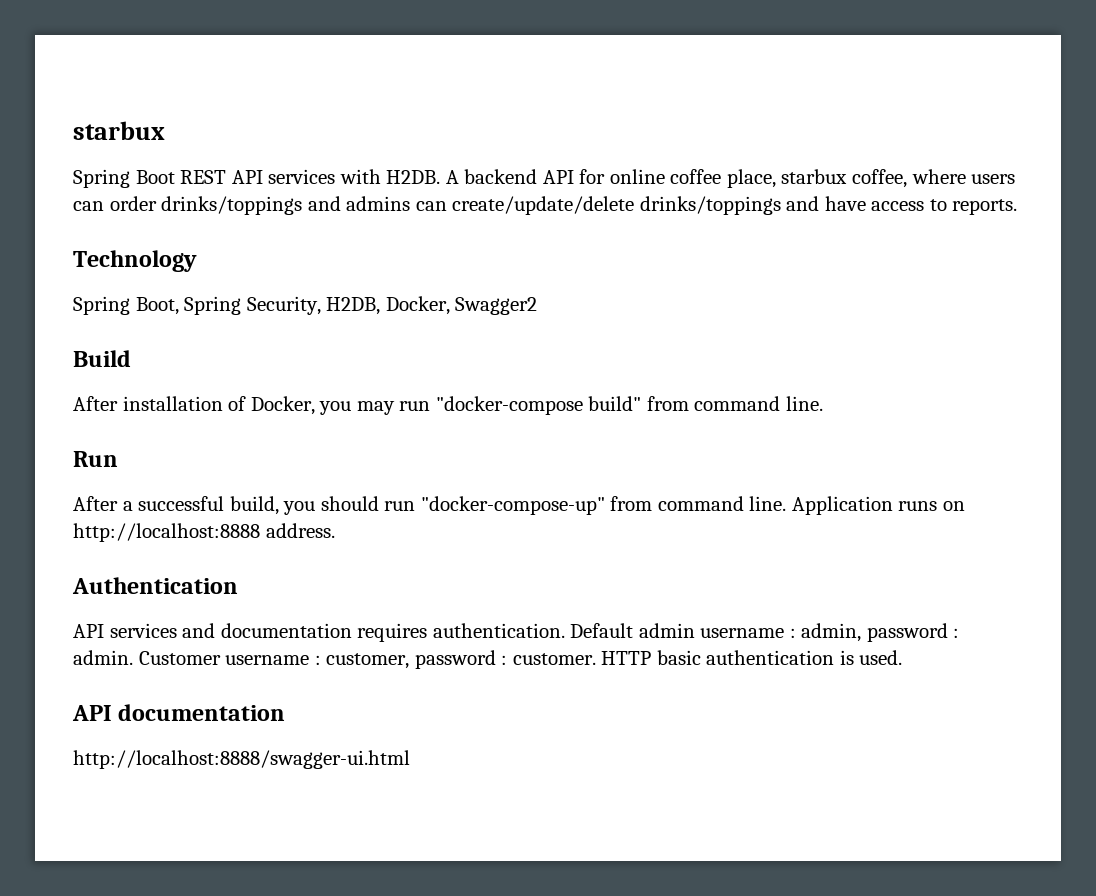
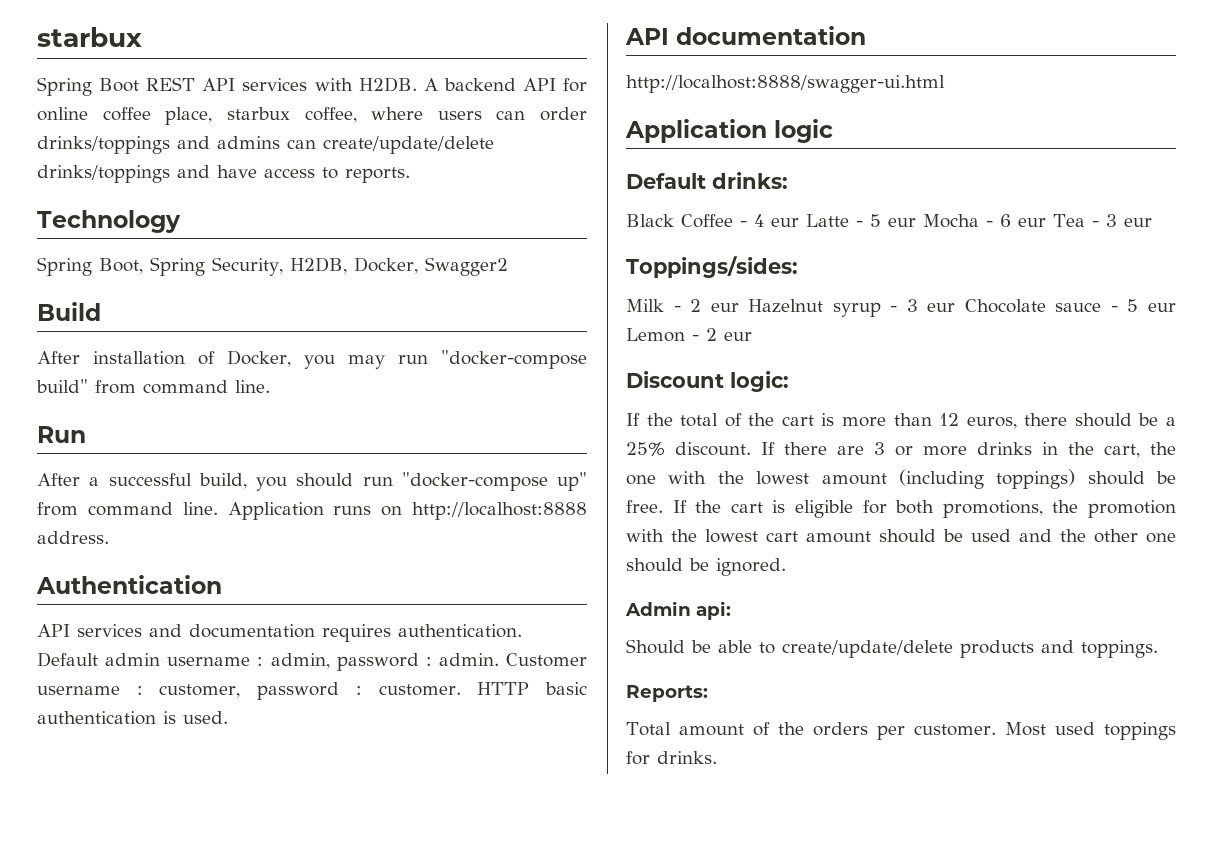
[420,496,605,515] "docker-compose-up" -> [401,472,587,491] "docker-compose up"
(410, 759) none -> [625,119,833,143] [626,172,788,189] [626,214,1152,228] [626,256,798,278] [626,299,1176,317] [626,328,752,342] [626,371,789,392] [626,413,1176,429] [626,442,1176,458] [626,469,1176,489] [626,500,1176,518] [626,529,1176,543] [626,558,786,576] [625,601,731,620] [626,639,1158,658] [626,685,708,702] [626,722,1176,740] [626,751,717,765] // Application logic // Default drinks: // Black Coffee - 4 eur Latte - 5 eur Mocha - 6 eur Tea - 3 eur // Toppings/sides: // Milk - 2 eur Hazelnut syrup - 3 eur Chocolate sauce - 5 eur Lemon - 2 eur // Discount logic: // If the total of the cart is more than 12 euros, there should be a 25% discount. If there are 3 or more drinks in the cart, the one with the lowest amount (including toppings) should be free. If the cart is eligible for both promotions, the promotion with the lowest cart amount should be used and the other one should be ignored. // Admin api: // Should be able to create/update/delete products and toppings. // Reports: // Total amount of the orders per customer. Most used toppings for drinks.

